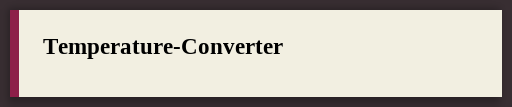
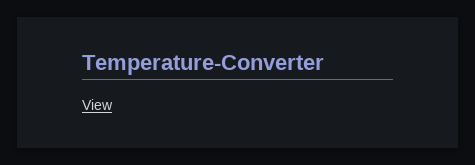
(283, 49) none -> [82,99,113,110] // View

